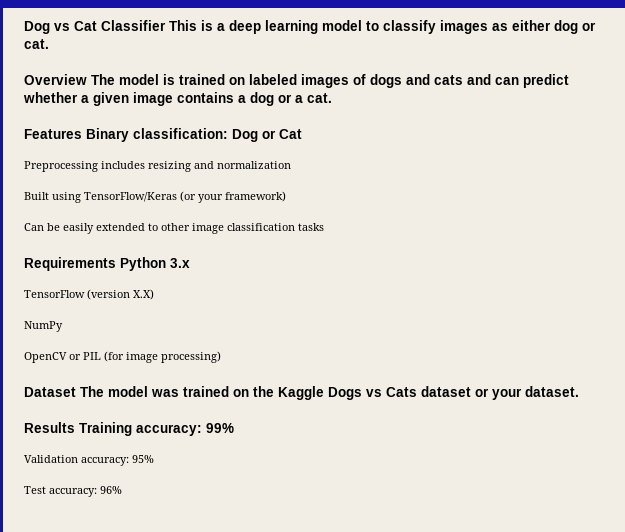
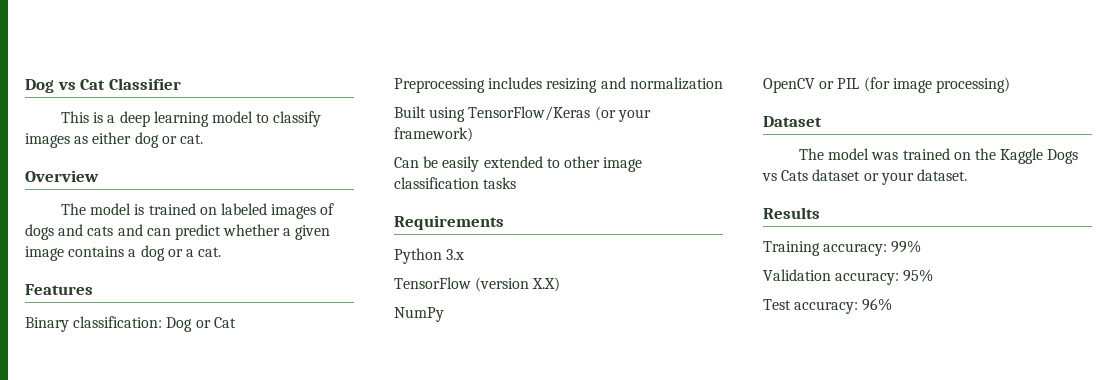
(166, 25) none -> (181, 84) //
(87, 79) none -> (99, 176) //
(82, 134) none -> (93, 289) //
(116, 264) none -> (504, 222) //
(76, 392) none -> (822, 121) //
(75, 427) none -> (820, 213) //

